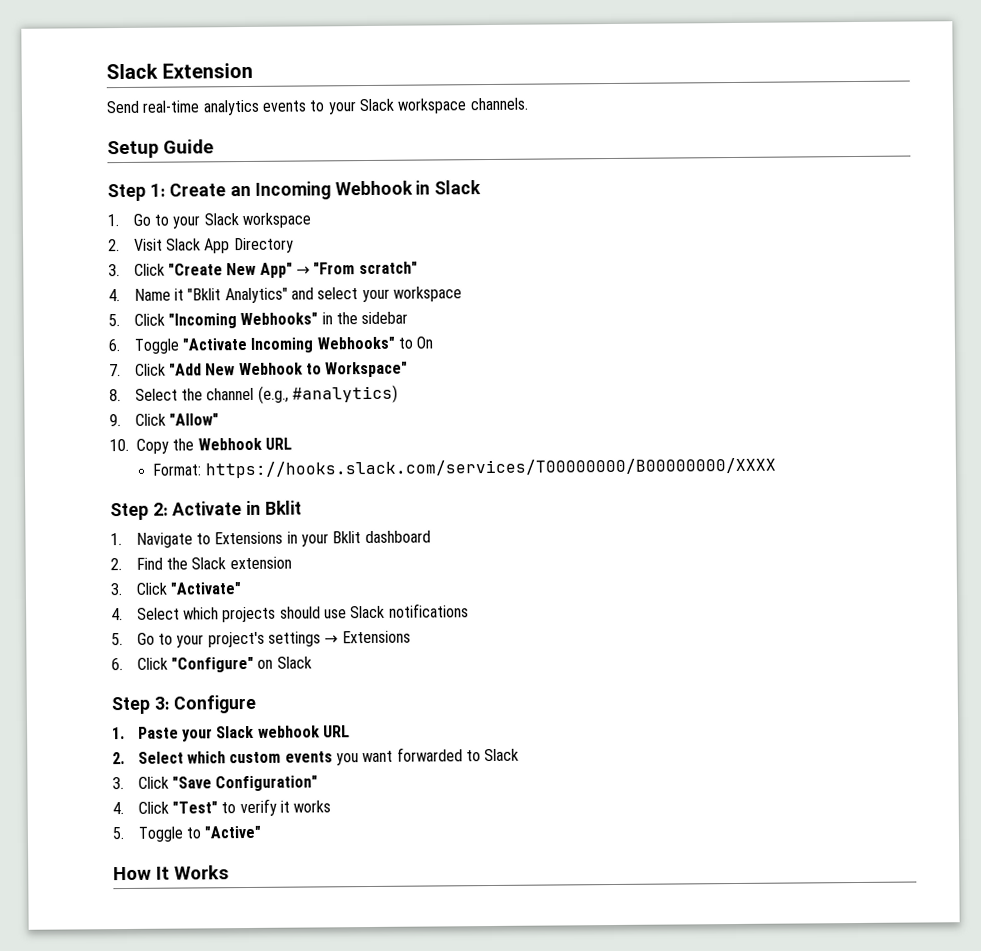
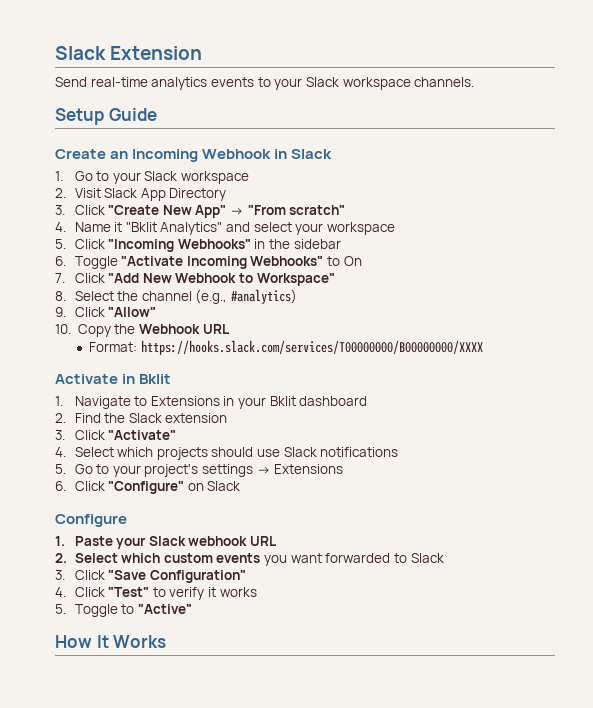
[107,183,166,202] Step 1: -> (157, 114) none
[110,502,169,521] Step 2: -> (484, 347) none
[111,696,170,715] Step 3: -> (241, 486) none

